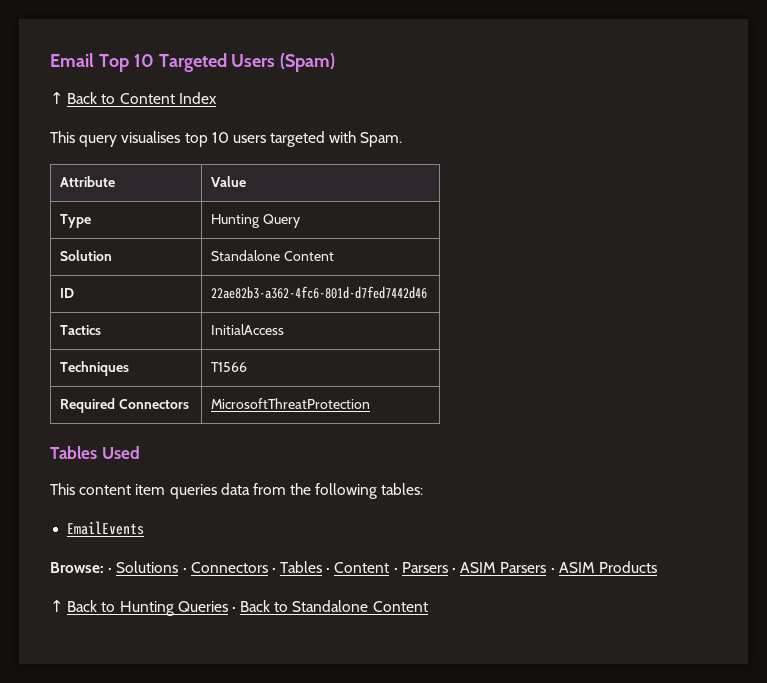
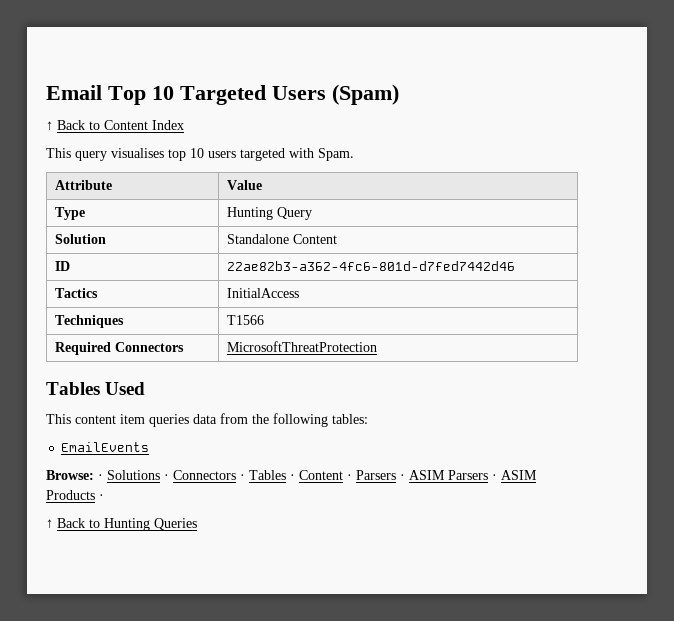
(657, 567) none -> [99,494,104,500] ·
[231,600,428,612] · Back to Standalone Content -> (197, 524) none

